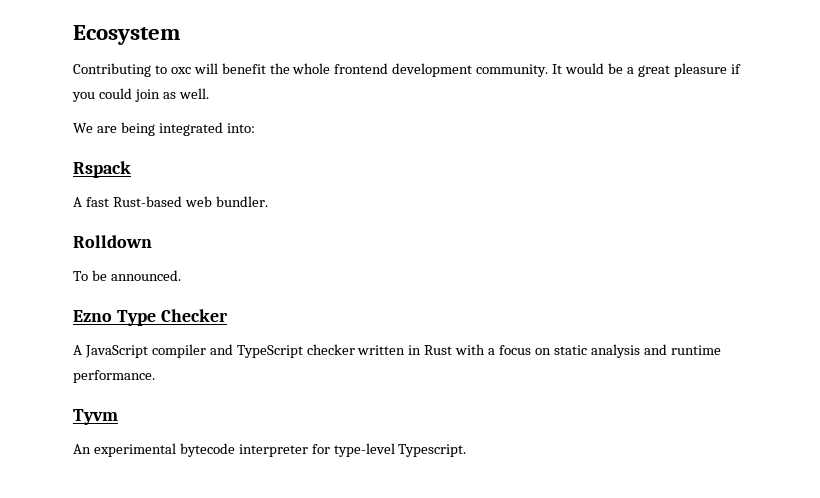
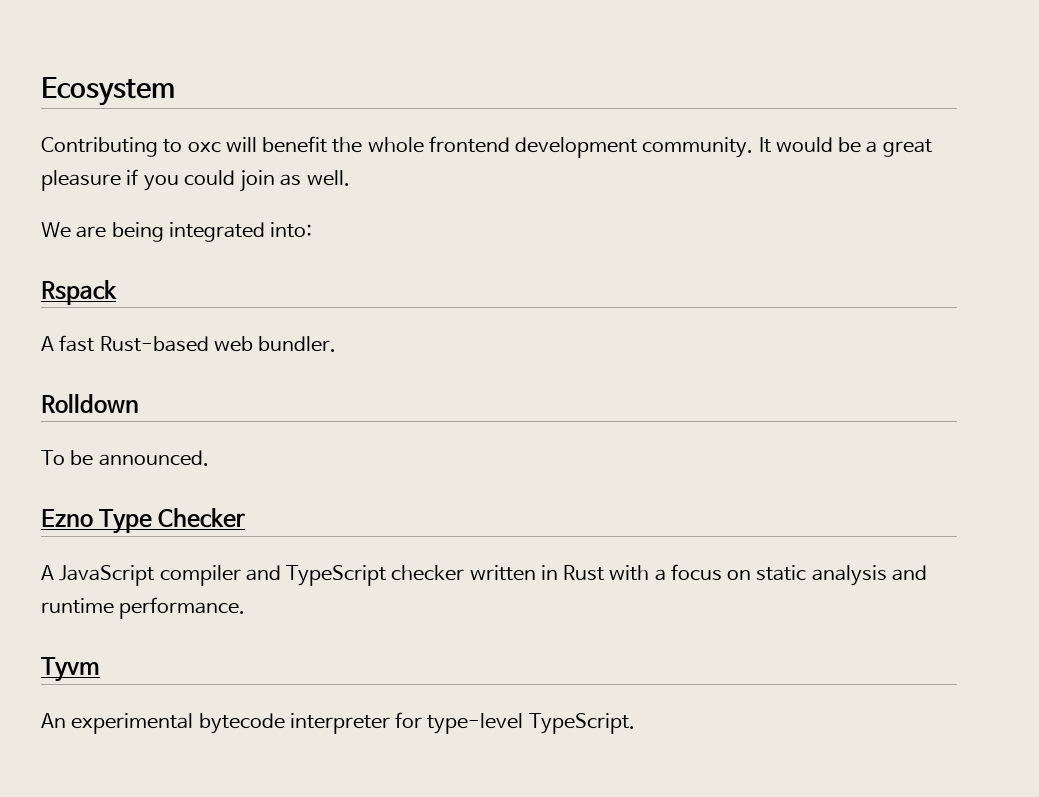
[398,444,467,457] Typescript. -> [528,713,635,734] TypeScript.

